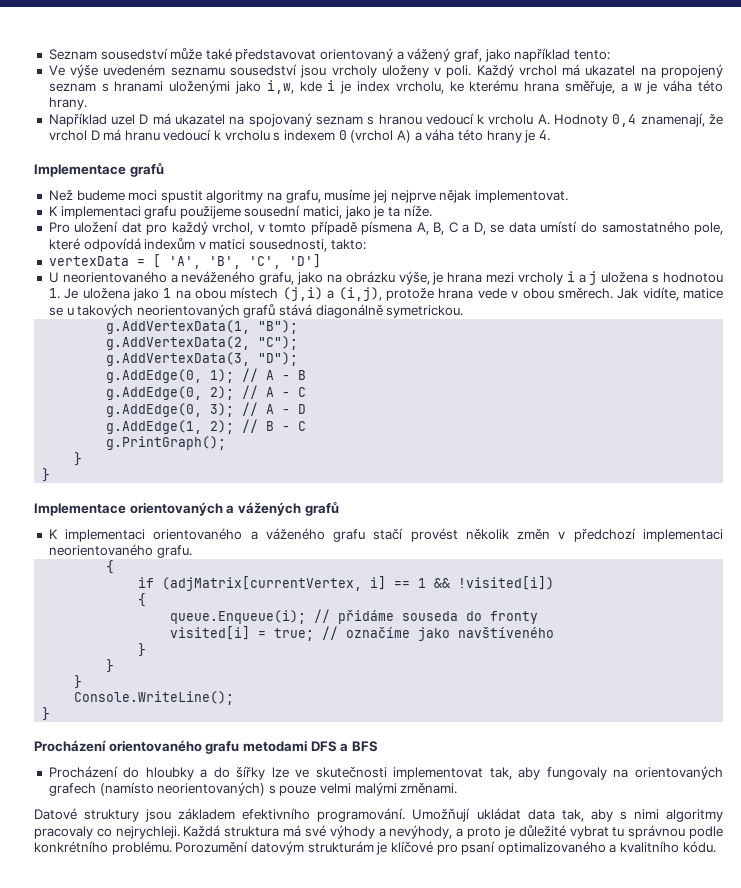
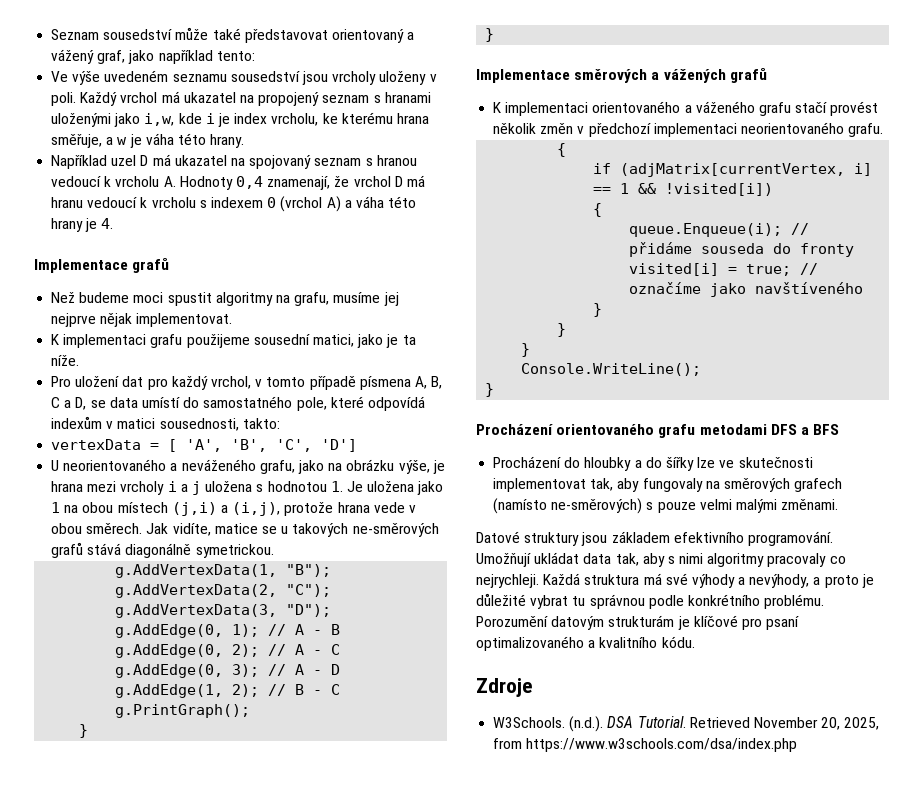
[136,304,240,318] neorientovaných -> [352,523,439,537] ne-směrových
[129,502,223,516] orientovaných -> [574,69,648,83] směrových
[635,766,723,780] orientovaných -> [723,478,790,492] směrových
[157,782,266,796] neorientovaných) -> [551,498,643,514] ne-směrových)
(716, 847) none -> [476,678,533,697] [493,716,880,732] [493,738,798,752] // Zdroje // W3Schools. (n.d.). DSA Tutorial. Retrieved November 20, 2025, from https://www.w3schools.com/dsa/index.php

